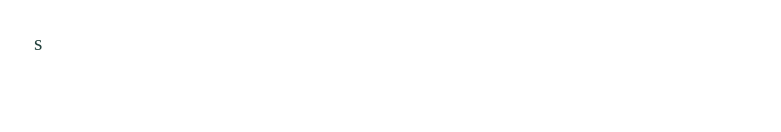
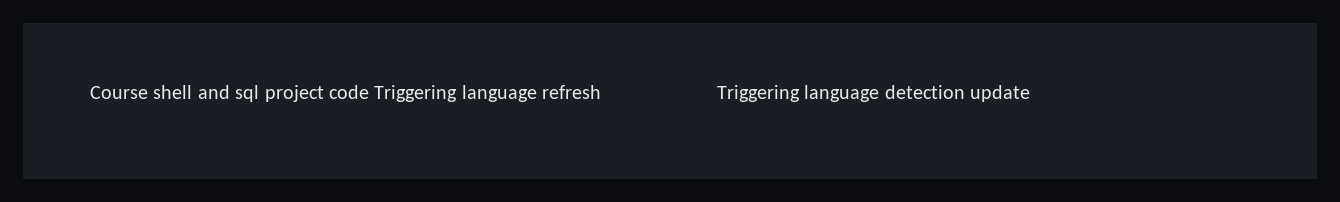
[34,40,42,50] s -> [90,85,1031,102] Course shell and sql project code Triggering language refresh Triggering language detection update

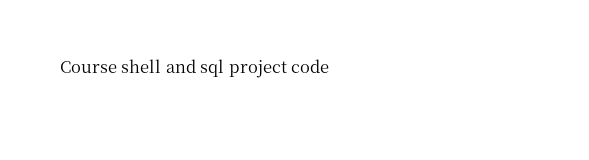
[374,85,1031,102] Triggering language refresh Triggering language detection update -> (330, 66) none

